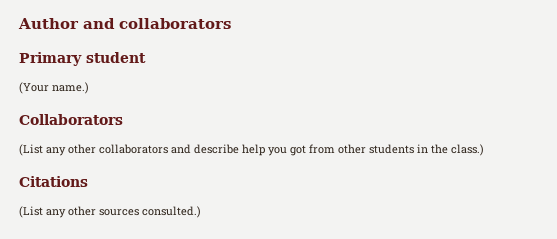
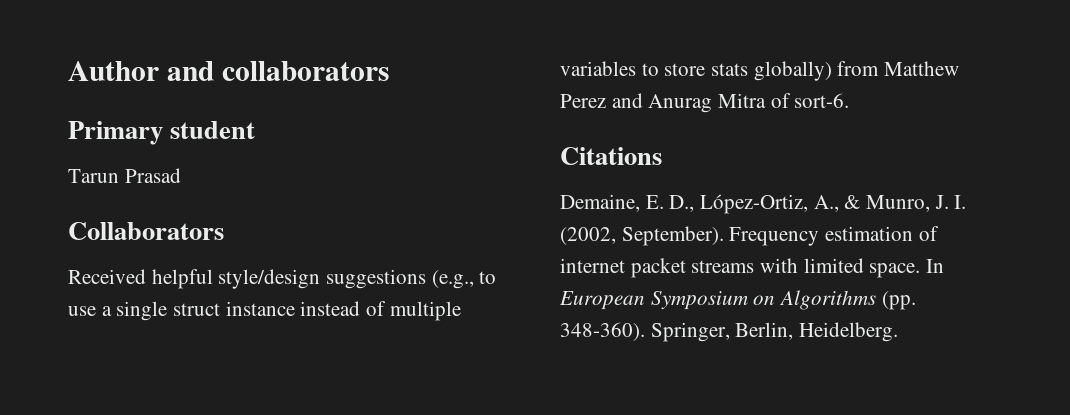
[19,82,89,94] (Your name.) -> [68,168,181,183] Tarun Prasad
[19,144,484,156] [19,176,88,187] [19,206,201,218] (List any other collaborators and describe help you got from other students in the class.) // Citations // (List any other sources consulted.) -> [68,269,497,289] [68,301,461,321] [560,61,960,81] [560,93,850,113] [560,147,662,165] [560,194,967,214] [560,226,939,246] [560,258,945,278] [559,290,916,310] [560,322,899,342] Received helpful style/design suggestions (e.g., to use a single struct instance instead of multiple variables to store stats globally) from Matthew Perez and Anurag Mitra of sort-6. // Citations // Demaine, E. D., López-Ortiz, A., & Munro, J. I. (2002, September). Frequency estimation of internet packet streams with limited space. In European Symposium on Algorithms (pp. 348-360). Springer, Berlin, Heidelberg.

